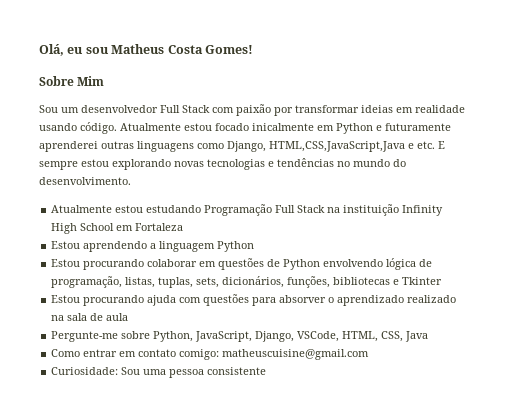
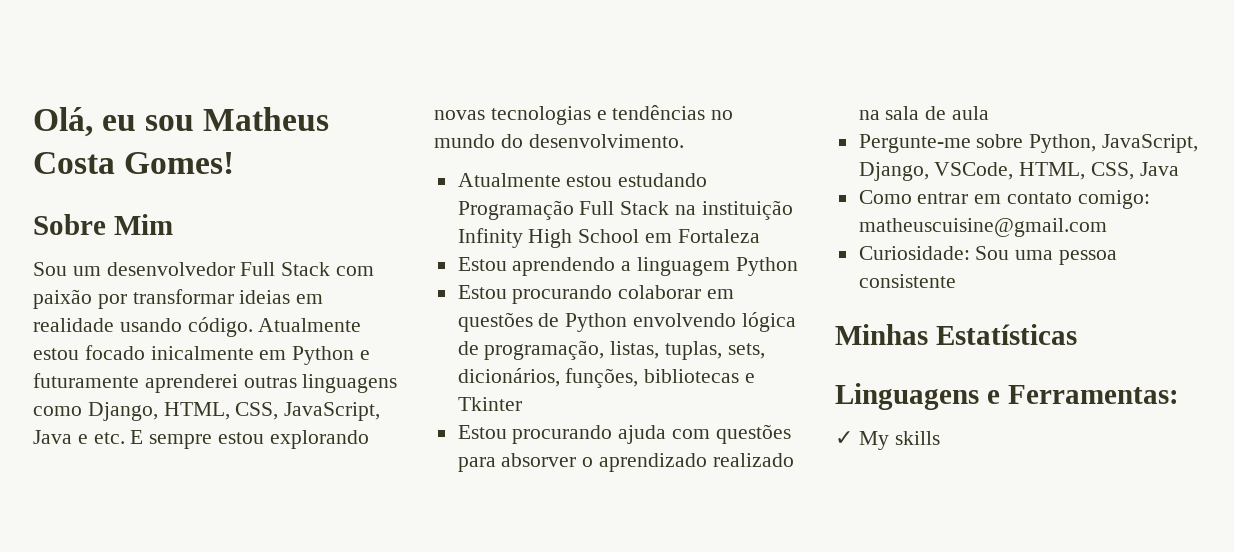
[269,141,405,152] HTML,CSS,JavaScript,Java -> [163,402,381,421] [33,430,72,444] HTML, CSS, JavaScript, Java
(267, 371) none -> [835,324,1077,345] [835,383,1179,410] [835,431,940,450] // Minhas Estatísticas // Linguagens e Ferramentas: // ✓ My skills

